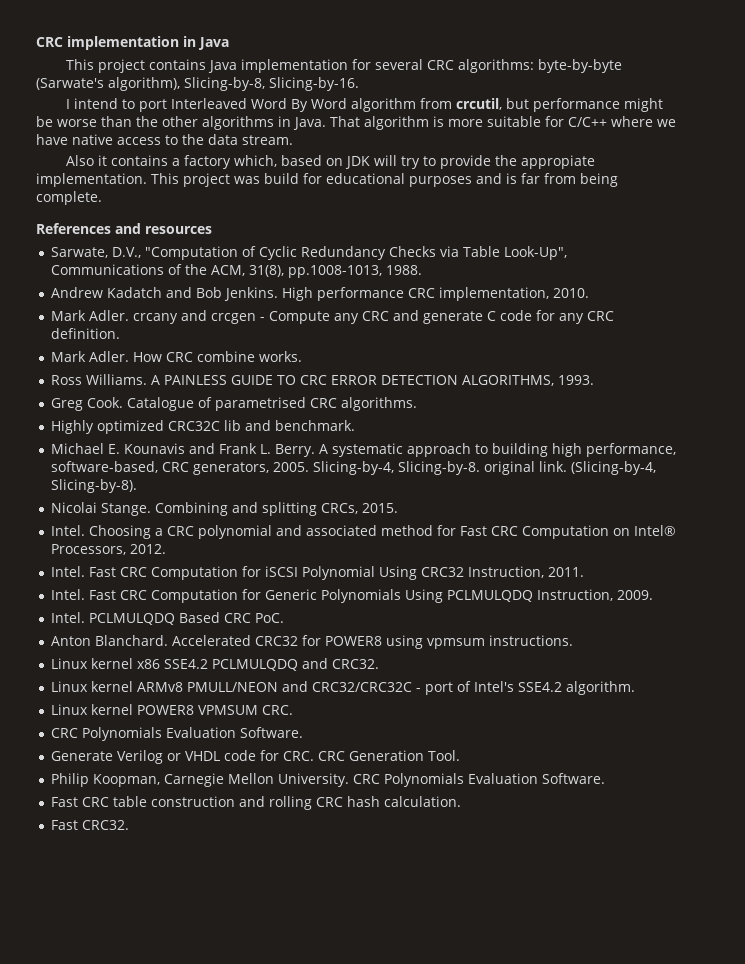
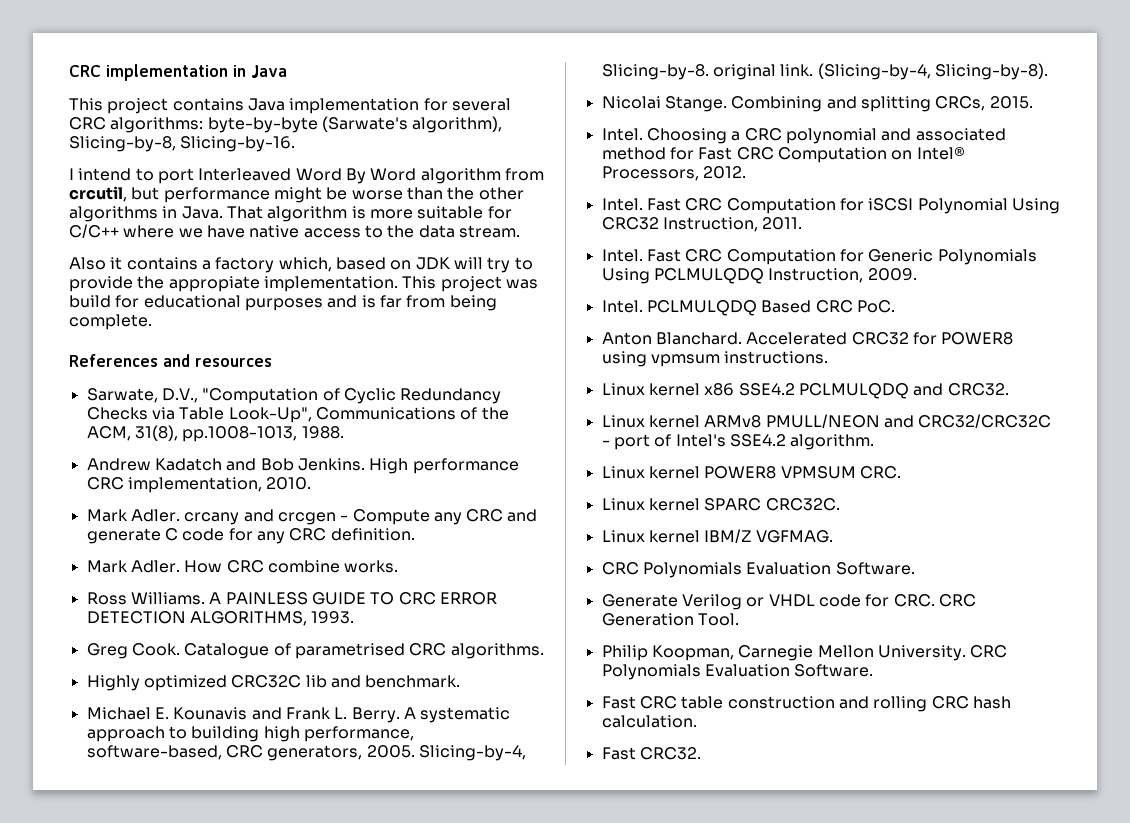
(294, 710) none -> [601,498,840,511] [601,529,833,543] // Linux kernel SPARC CRC32C. // Linux kernel IBM/Z VGFMAG.

